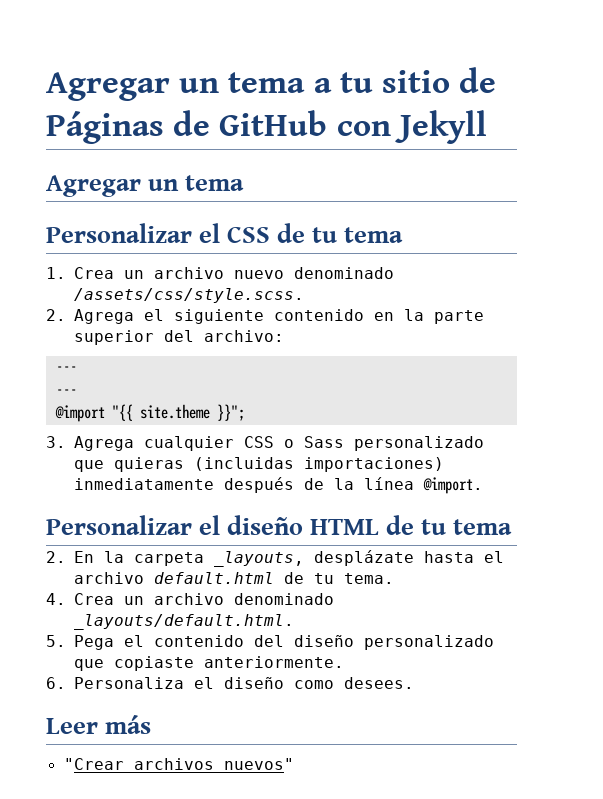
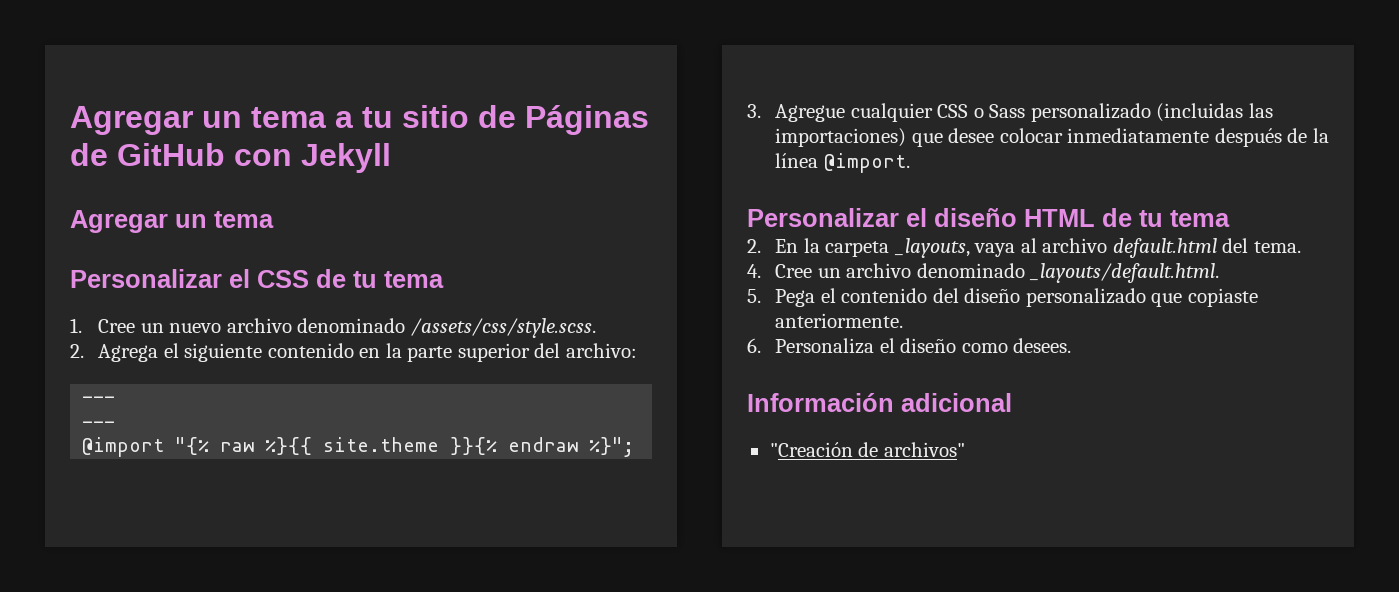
[74,267,284,279] Crea un archivo nuevo -> [98,318,292,333] Cree un nuevo archivo
[111,404,245,421] "{{ site.theme }}"; -> [175,437,635,457] "{% raw %}{{ site.theme }}{% endraw %}";
[74,436,134,451] Agrega -> [775,104,846,122] Agregue
[74,457,444,472] que quieras (incluidas importaciones) -> [1156,103,1273,122] [775,128,1063,147] (incluidas las importaciones) que desee colocar
[314,550,504,566] [74,572,334,584] desplázate hasta el archivo default.html de tu -> [974,238,1249,258] vaya al archivo default.html del
[74,593,114,605] Crea -> [775,264,813,278] Cree
[46,715,151,734] [63,758,294,770] Leer más // "Crear archivos nuevos" -> [747,393,1012,412] [769,442,965,457] Información adicional // "Creación de archivos"

